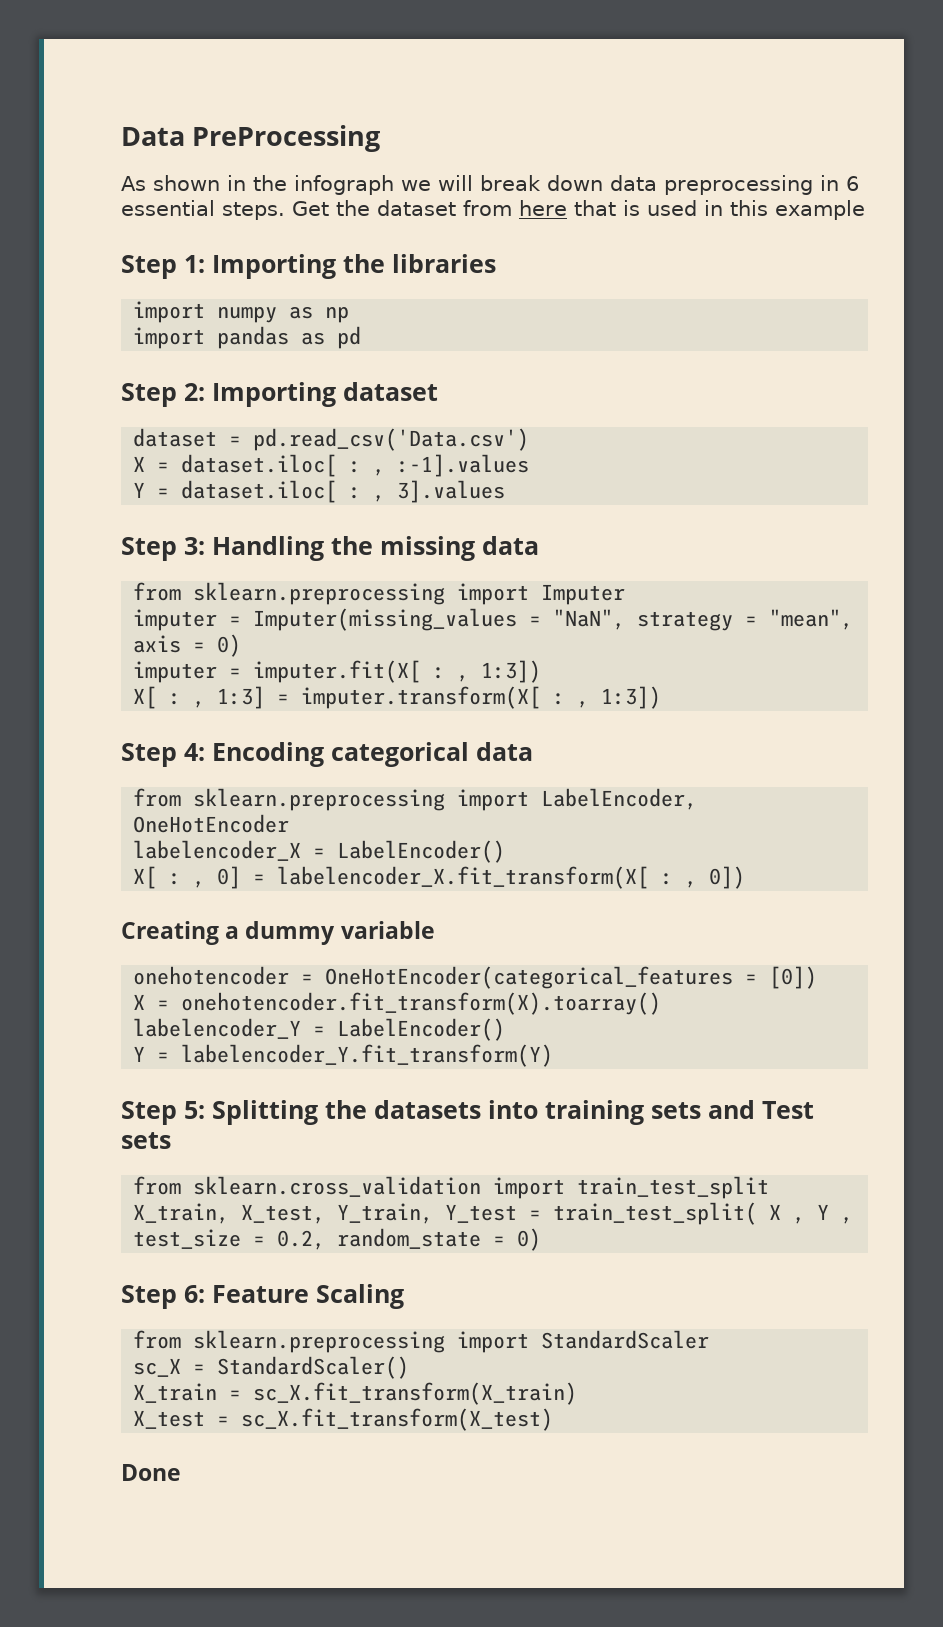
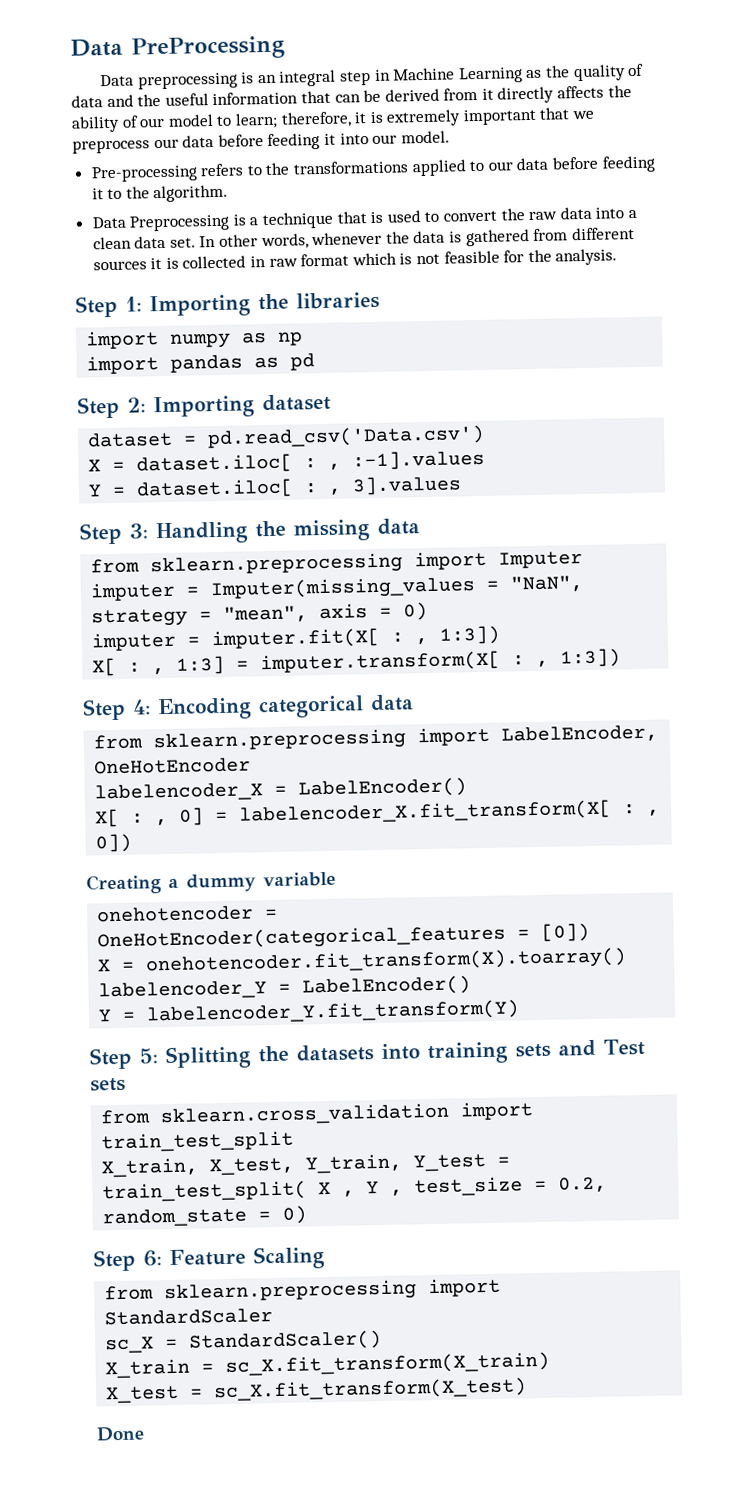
[121,175,859,195] [121,200,865,220] As shown in the infograph we will break down data preprocessing in 6 essential steps. Get the dataset from here that is used in this example -> [100,63,645,90] [71,85,632,108] [71,107,596,133] [72,130,450,154] [90,155,656,183] [91,184,229,203] [91,206,637,232] [92,227,635,250] [92,248,618,271] Data preprocessing is an integral step in Machine Learning as the quality of data and the useful information that can be derived from it directly affects the ability of our model to learn; therefore, it is extremely important that we preprocess our data before feeding it into our model. // Pre-processing refers to the transformations applied to our data before feeding it to the algorithm. // Data Preprocessing is a technique that is used to convert the raw data into a clean data set. In other words, whenever the data is gathered from different sources it is collected in raw format which is not feasible for the analysis.

